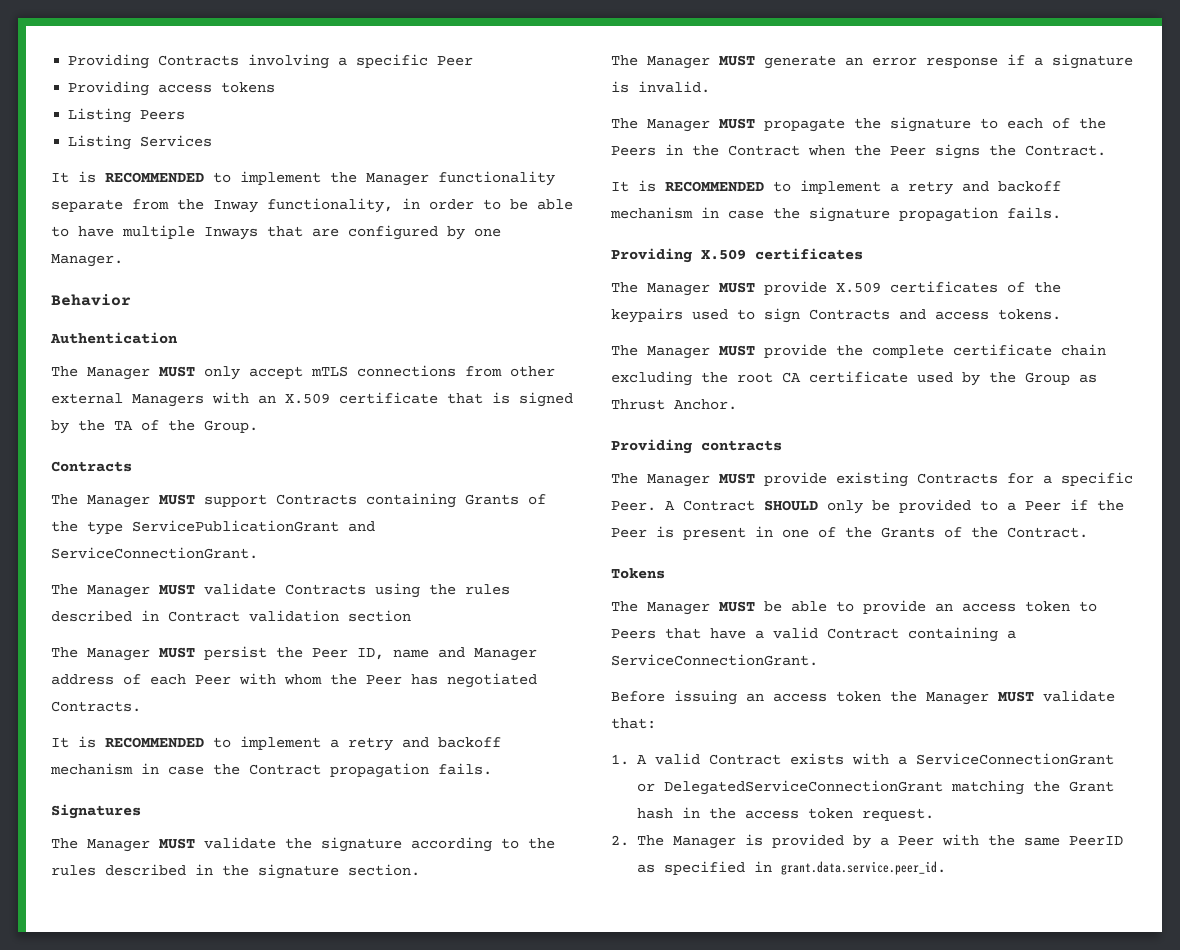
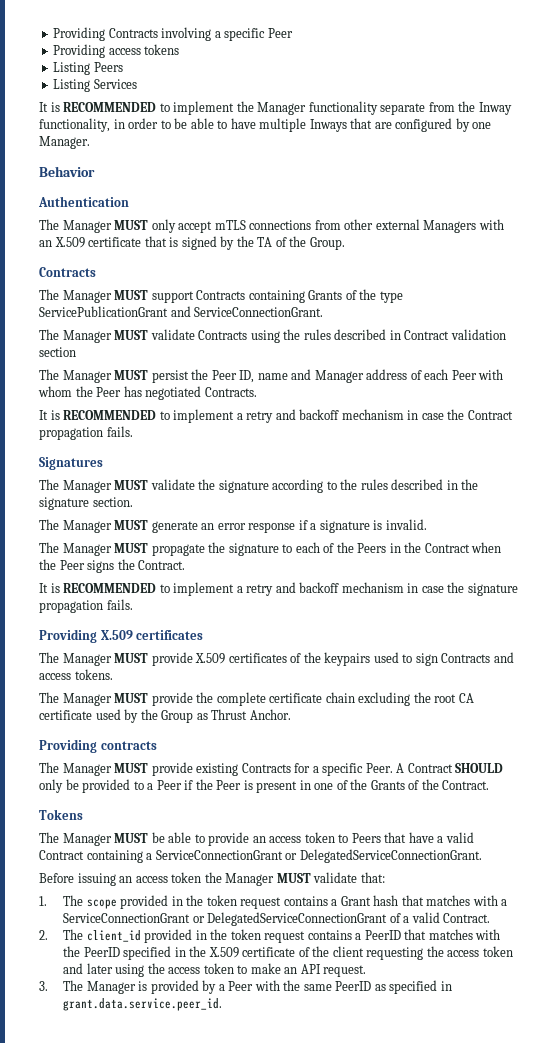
[611,654,818,666] ServiceConnectionGrant. -> [155,849,482,863] ServiceConnectionGrant or DelegatedServiceConnectionGrant.
[636,753,844,765] A valid Contract exists -> [63,895,471,909] The scope provided in the token request contains a Grant hash that matches
[950,780,1114,795] [636,807,853,819] matching the Grant hash in the access token -> [389,912,491,923] [39,929,501,943] [63,946,513,960] [63,963,321,977] of a valid Contract. // 2. The client_id provided in the token request contains a PeerID that matches with the PeerID specified in the X.509 certificate of the client requesting the access token and later using the access token to make an API
[611,835,629,846] 2. -> [39,981,48,991] 3.

